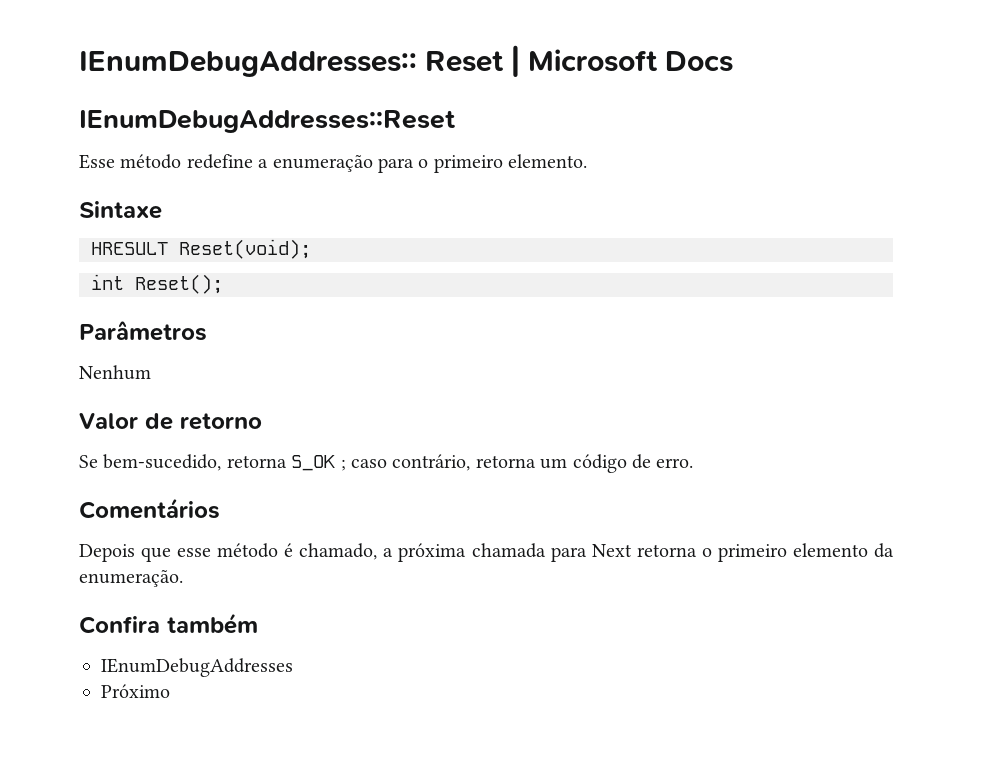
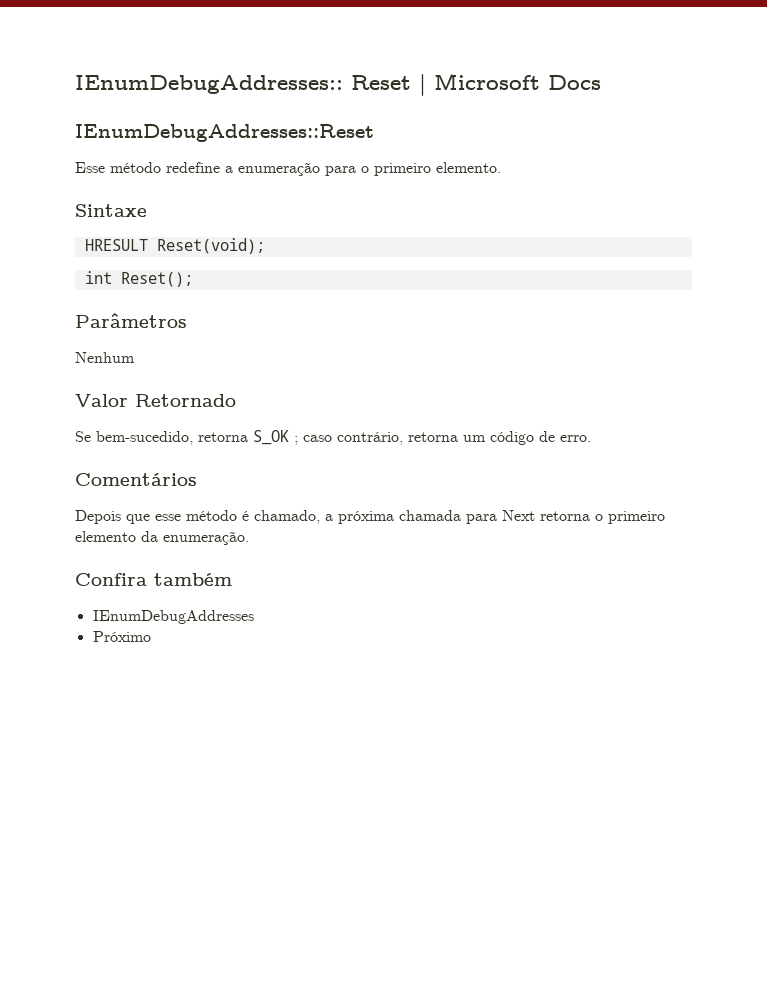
[145,413,262,430] de retorno -> [135,394,236,407] Retornado

